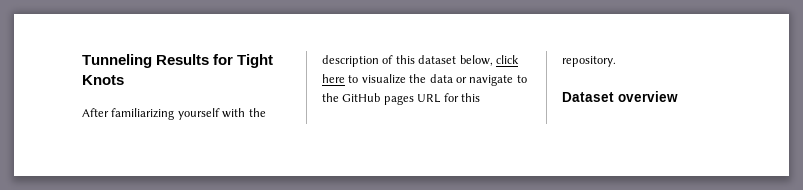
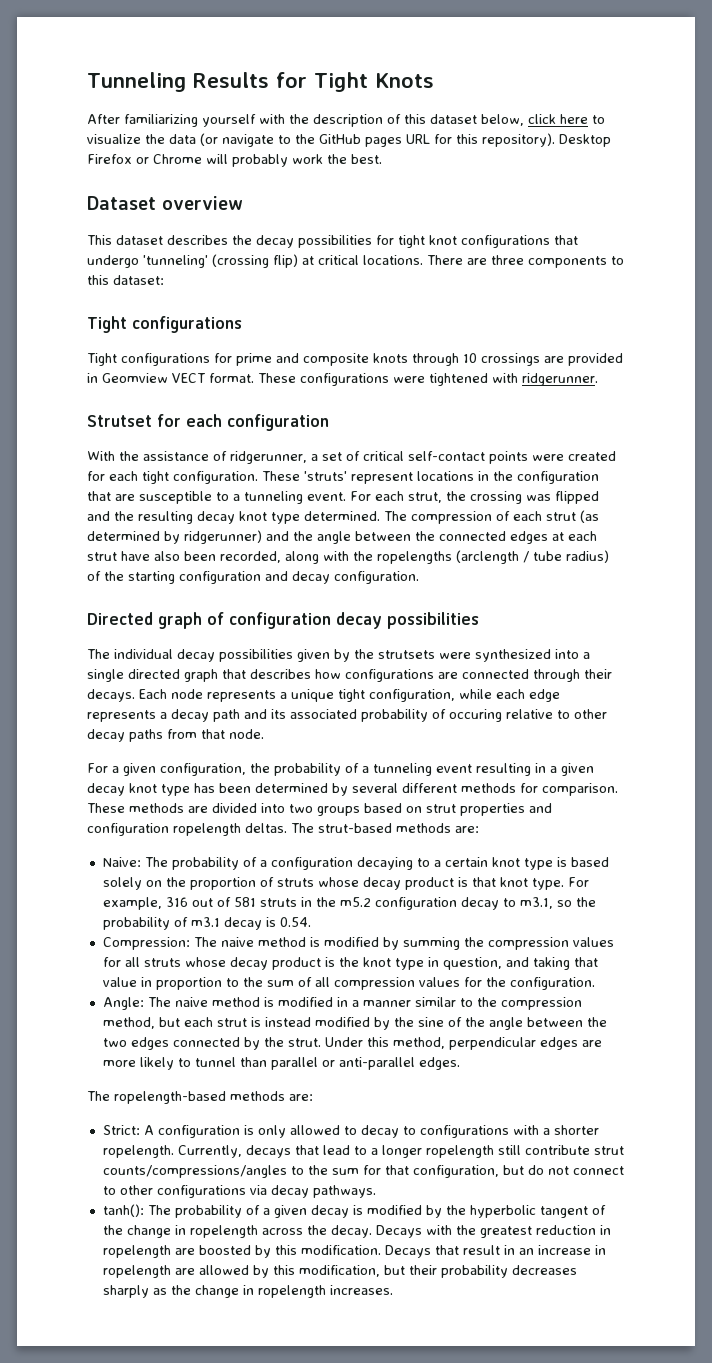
[455,77,467,83] or -> [200,133,218,146] (or
[562,56,616,67] [562,91,678,102] repository. // Dataset overview -> [482,133,611,147] [87,154,382,167] [87,196,243,210] [87,235,578,248] [87,254,624,268] [87,275,164,285] [87,316,242,333] [87,353,623,366] [87,373,598,386] [87,414,329,431] [87,451,616,464] [87,471,599,484] [87,491,599,504] [87,510,599,524] [87,530,597,544] [87,550,609,564] [87,571,419,584] [87,612,479,629] [87,649,590,662] [87,669,612,682] [87,689,560,702] [87,709,607,722] [87,729,264,742] [87,763,594,776] [87,783,618,796] [87,803,552,816] [87,823,479,836] [102,857,609,870] [102,877,589,890] [102,897,596,910] [102,917,311,930] [102,937,614,950] [102,957,598,970] [102,977,595,990] [102,997,582,1010] [102,1017,607,1030] [102,1037,602,1050] [102,1057,460,1070] [87,1091,313,1104] [102,1125,599,1138] [102,1145,624,1158] [102,1165,624,1178] [102,1185,376,1198] [102,1204,606,1218] [102,1225,611,1238] [102,1245,606,1258] [102,1265,577,1278] [102,1285,393,1298] repository). Desktop Firefox or Chrome will probably work the best. // Dataset overview // This dataset describes the decay possibilities for tight knot configurations that undergo 'tunneling' (crossing flip) at critical locations. There are three components to this dataset: // Tight configurations // Tight configurations for prime and composite knots through 10 crossings are provided in Geomview VECT format. These configurations were tightened with ridgerunner. // Strutset for each configuration // With the assistance of ridgerunner, a set of critical self-contact points were created for each tight configuration. These 'struts' represent locations in the configuration that are susceptible to a tunneling event. For each strut, the crossing was flipped and the resulting decay knot type determined. The compression of each strut (as determined by ridgerunner) and the angle between the connected edges at each strut have also been recorded, along with the ropelengths (arclength / tube radius) of the starting configuration and decay configuration. // Directed graph of configuration decay possibilities // The individual decay possibilities given by the strutsets were synthesized into a single directed graph that describes how configurations are connected through their decays. Each node represents a unique tight configuration, while each edge represents a decay path and its associated probability of occuring relative to other decay paths from that node. // For a given configuration, the probability of a tunneling event resulting in a given decay knot type has been determined by several different methods for comparison. These methods are divided into two groups based on strut properties and configuration ropelength deltas. The strut-based methods are: // Naive: The probability of a configuration decaying to a certain knot type is based solely on the proportion of struts whose decay product is that knot type. For example, 316 out of 581 struts in the m5.2 configuration decay to m3.1, so the probability of m3.1 decay is 0.54. // Compression: The naive method is modified by summing the compression values for all struts whose decay product is the knot type in question, and taking that value in proportion to the sum of all compression values for the configuration. // Angle: The naive method is modified in a manner similar to the compression method, but each strut is instead modified by the sine of the angle between the two edges connected by the strut. Under this method, perpendicular edges are more likely to tunnel than parallel or anti-parallel edges. // The ropelength-based methods are: // Strict: A configuration is only allowed to decay to configurations with a shorter ropelength. Currently, decays that lead to a longer ropelength still contribute strut counts/compressions/angles to the sum for that configuration, but do not connect to other configurations via decay pathways. // tanh(): The probability of a given decay is modified by the hyperbolic tangent of the change in ropelength across the decay. Decays with the greatest reduction in ropelength are boosted by this modification. Decays that result in an increase in ropelength are allowed by this modification, but their probability decreases sharply as the change in ropelength increases.

